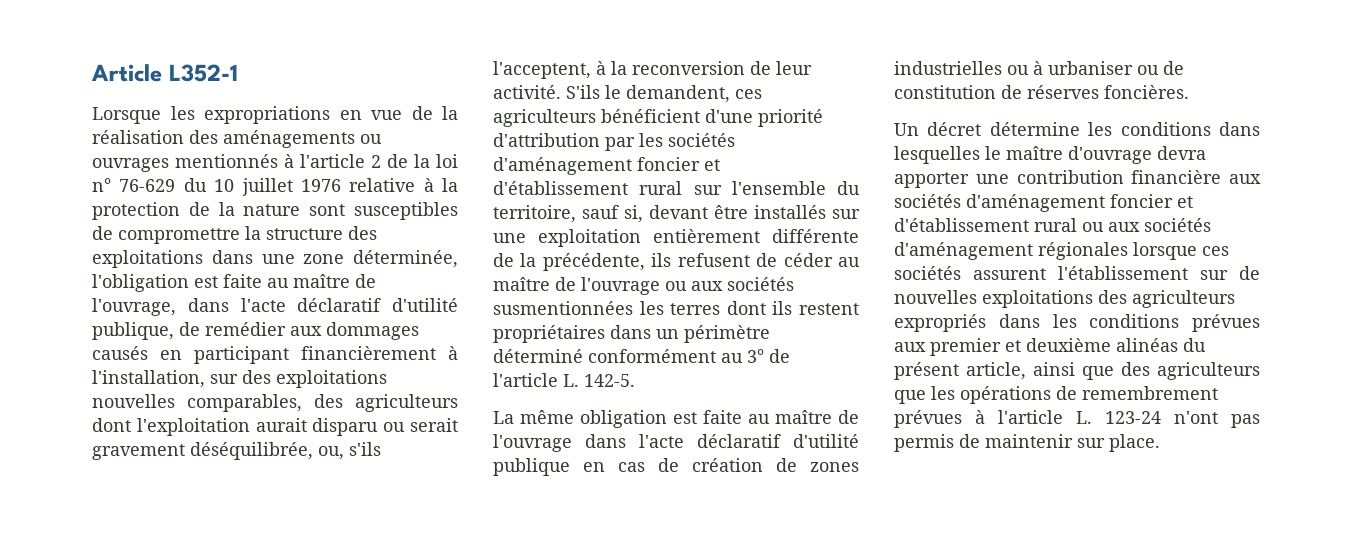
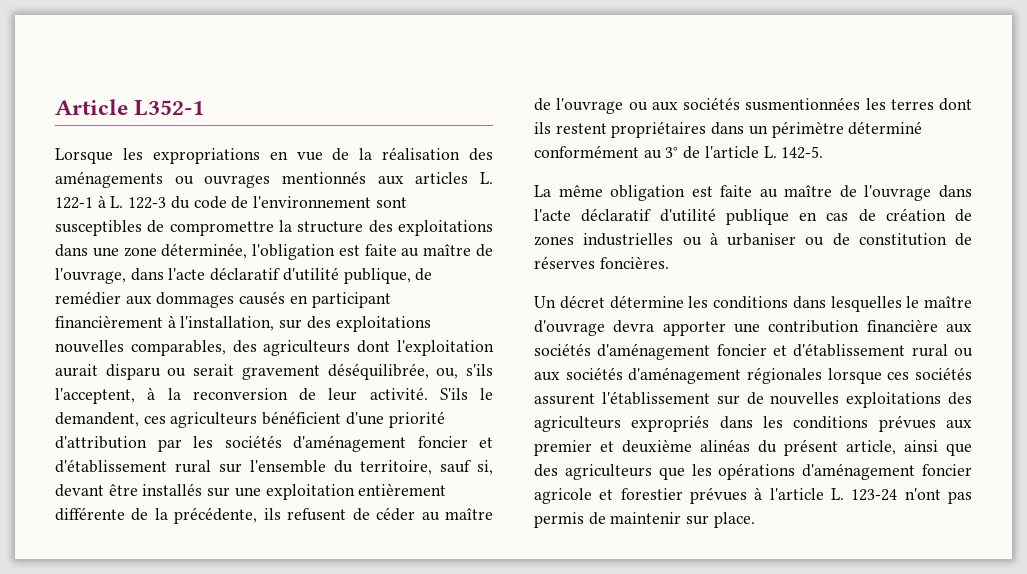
[284,154,458,168] [92,178,458,196] [92,202,301,220] à l'article 2 de la loi n° 76-629 du 10 juillet 1976 relative à la protection de la nature -> [377,172,494,185] [55,195,372,209] aux articles L. 122-1 à L. 122-3 du code de l'environnement
[1056,386,1218,400] de remembrement -> [802,463,972,480] [534,488,683,504] d'aménagement foncier agricole et forestier

